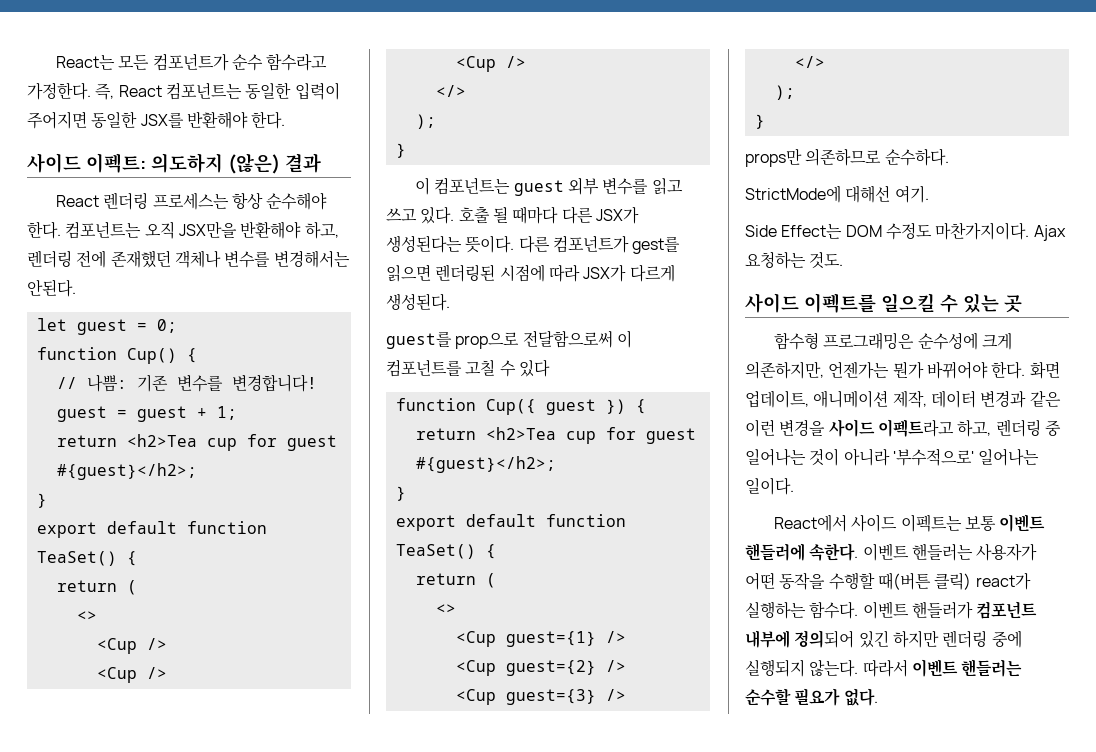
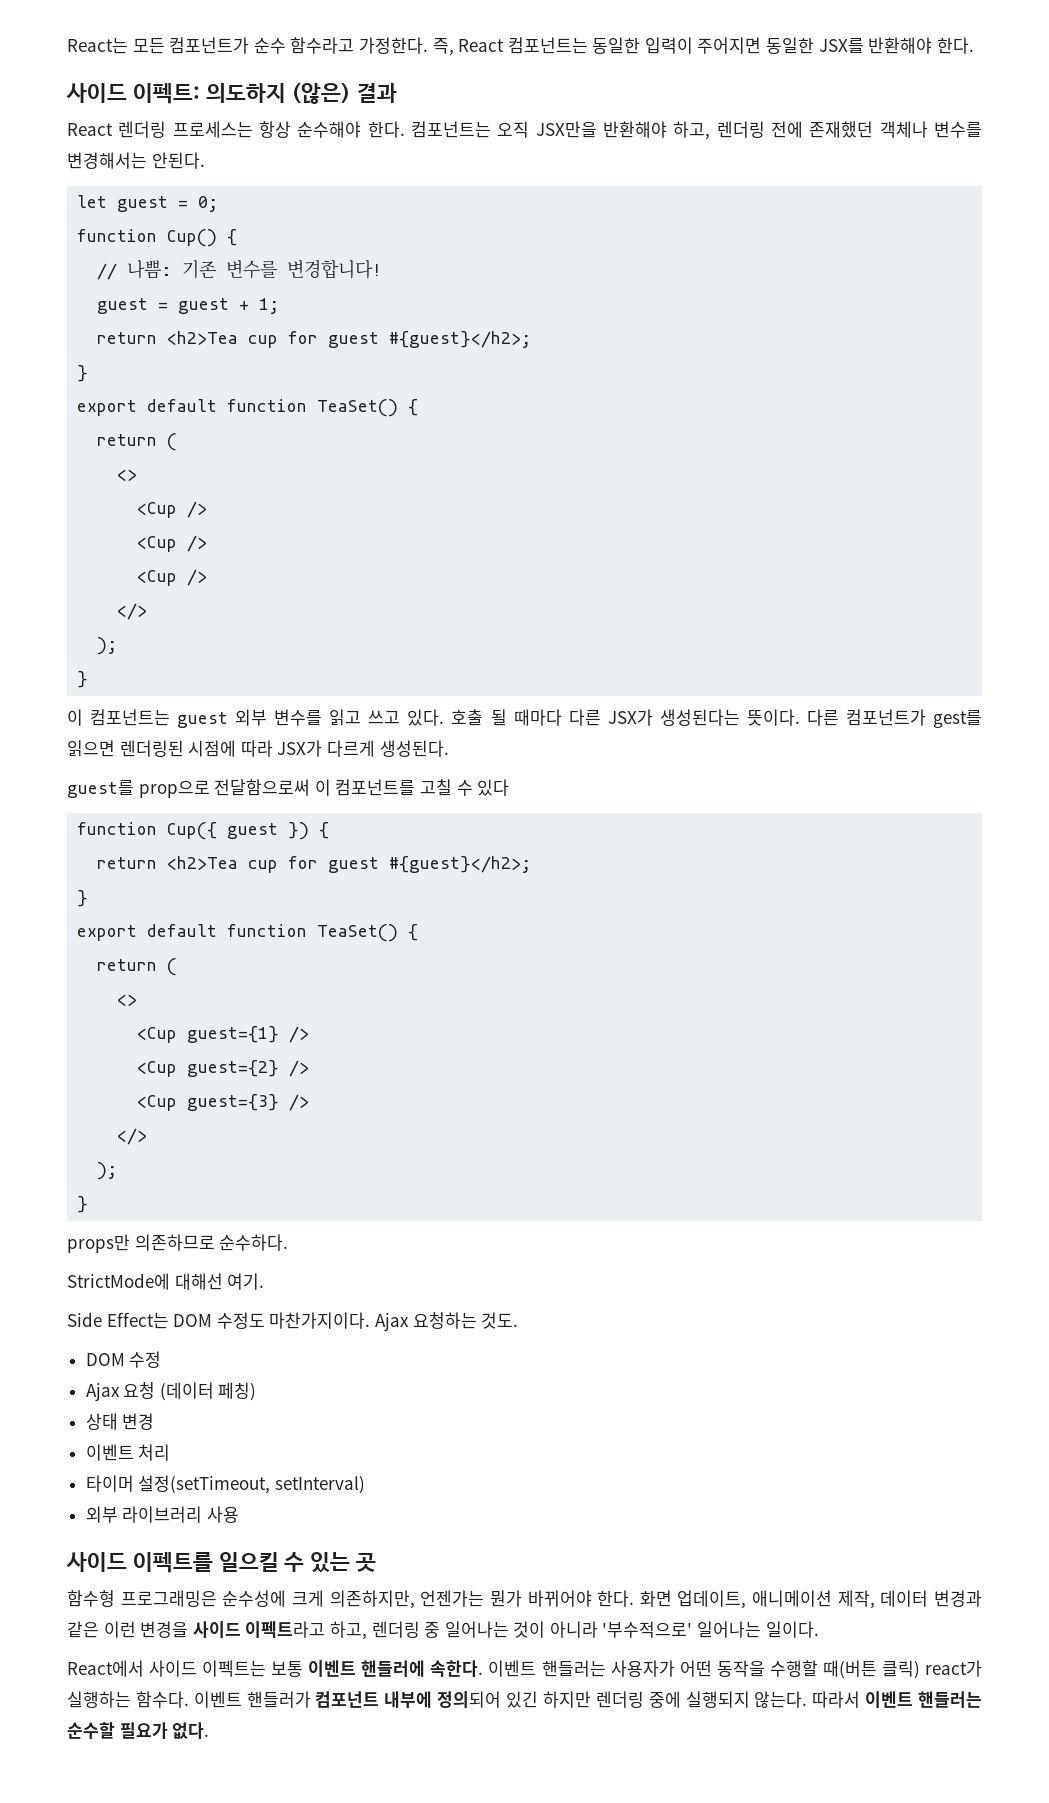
(844, 260) none -> [85,1351,162,1368] [85,1382,257,1401] [85,1413,155,1430] [85,1444,171,1461] [85,1475,365,1494] [85,1506,239,1523] // DOM 수정 // Ajax 요청 (데이터 페칭) // 상태 변경 // 이벤트 처리 // 타이머 설정(setTimeout, setInterval) // 외부 라이브러리 사용

